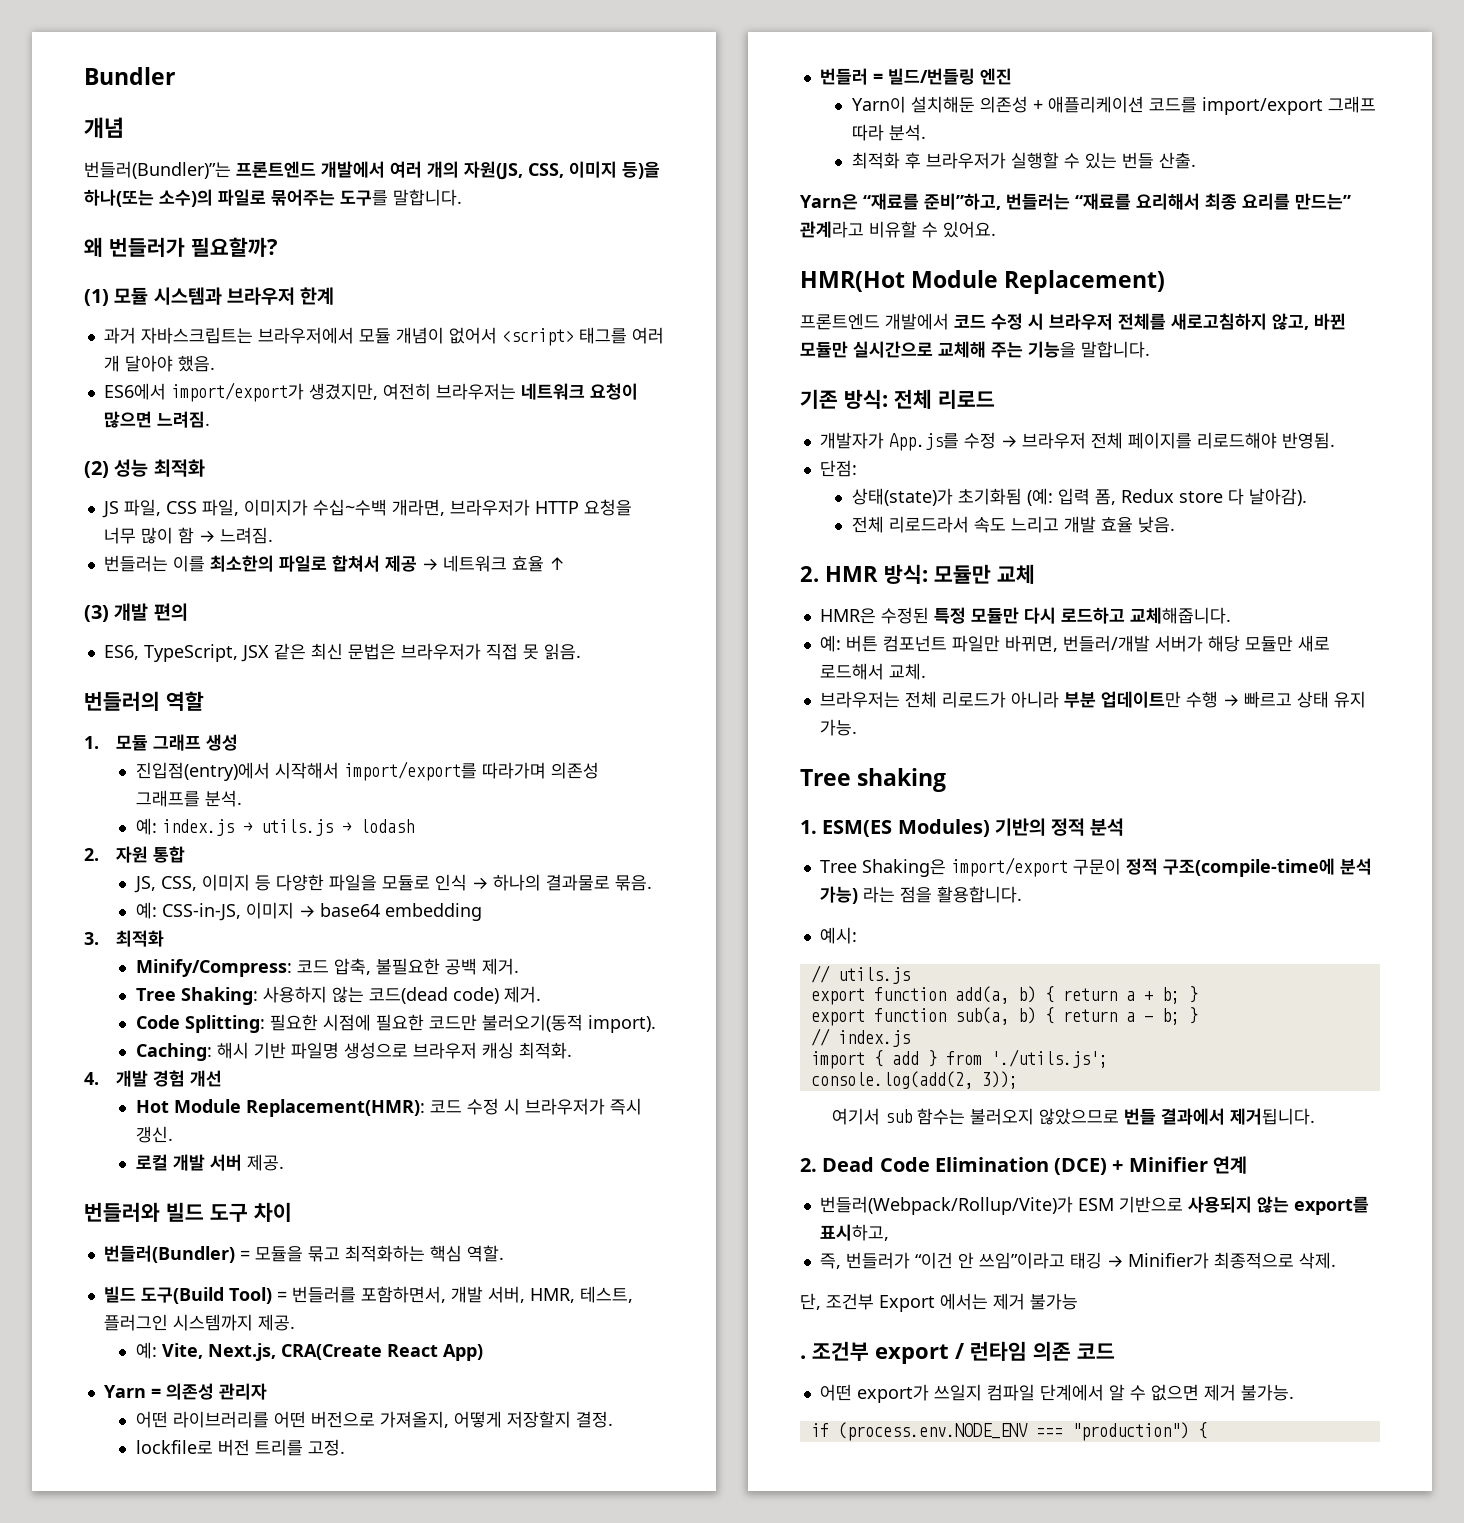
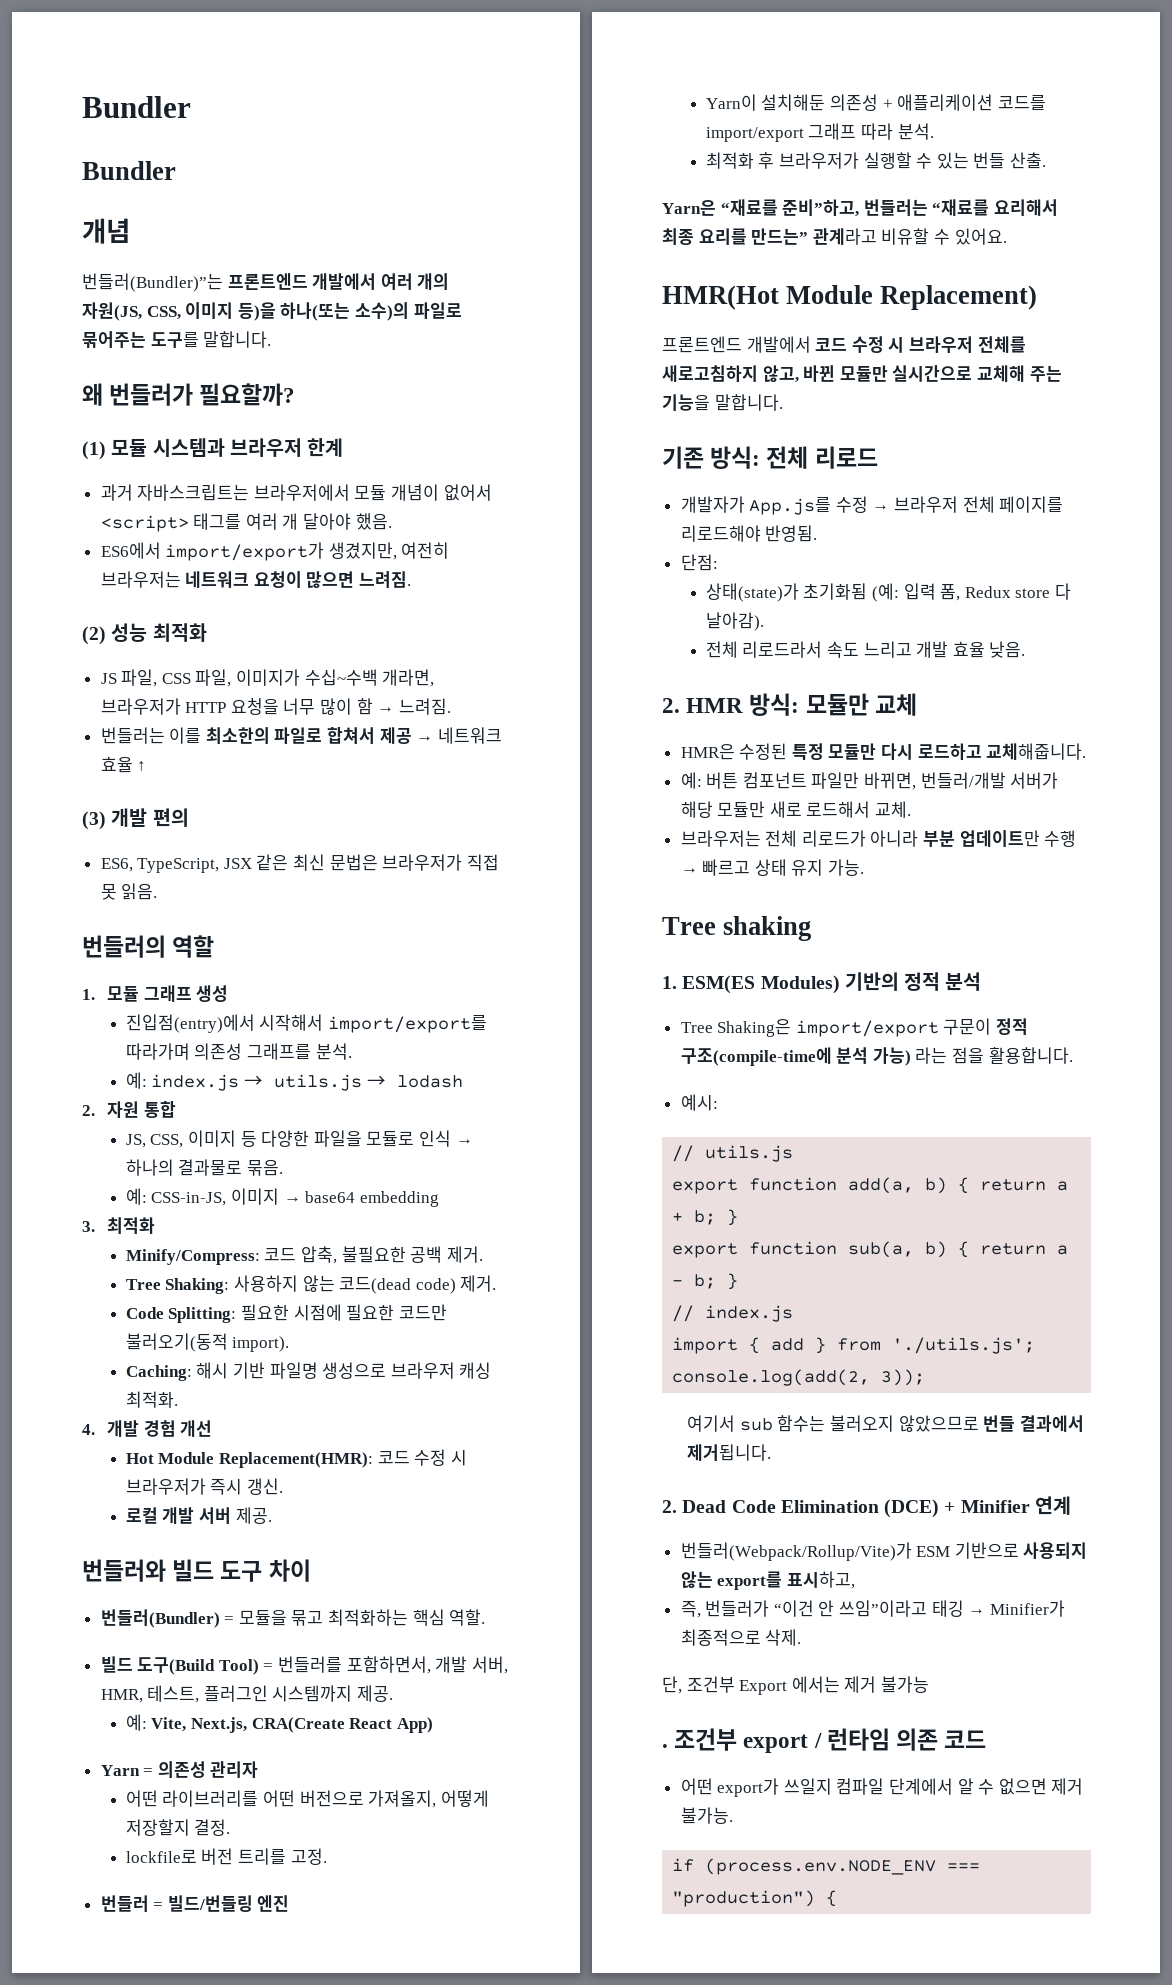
[84,67,175,85] Bundler -> [82,96,191,118] [82,161,176,180] Bundler // Bundler

